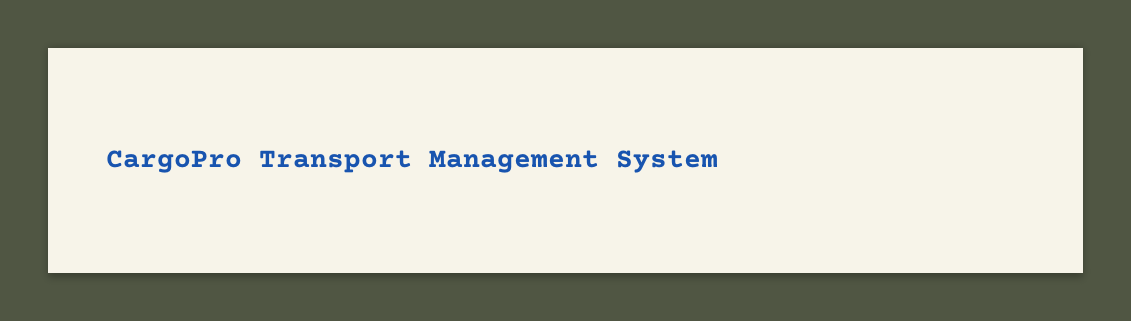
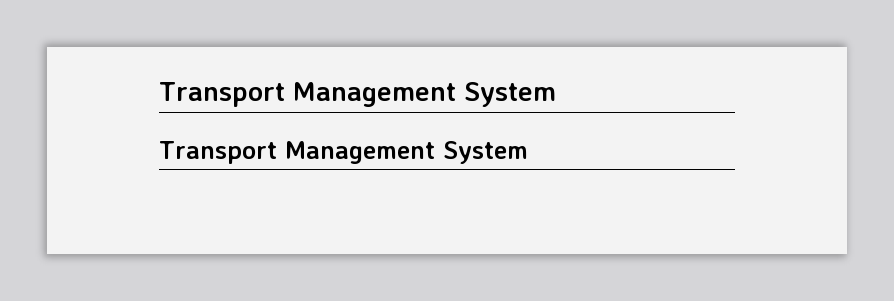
[106,150,718,173] CargoPro Transport Management System -> [159,82,556,107] [159,141,528,164] Transport Management System // Transport Management System

